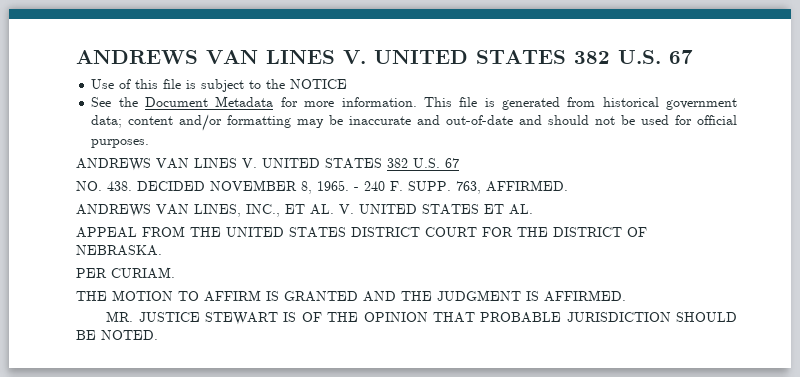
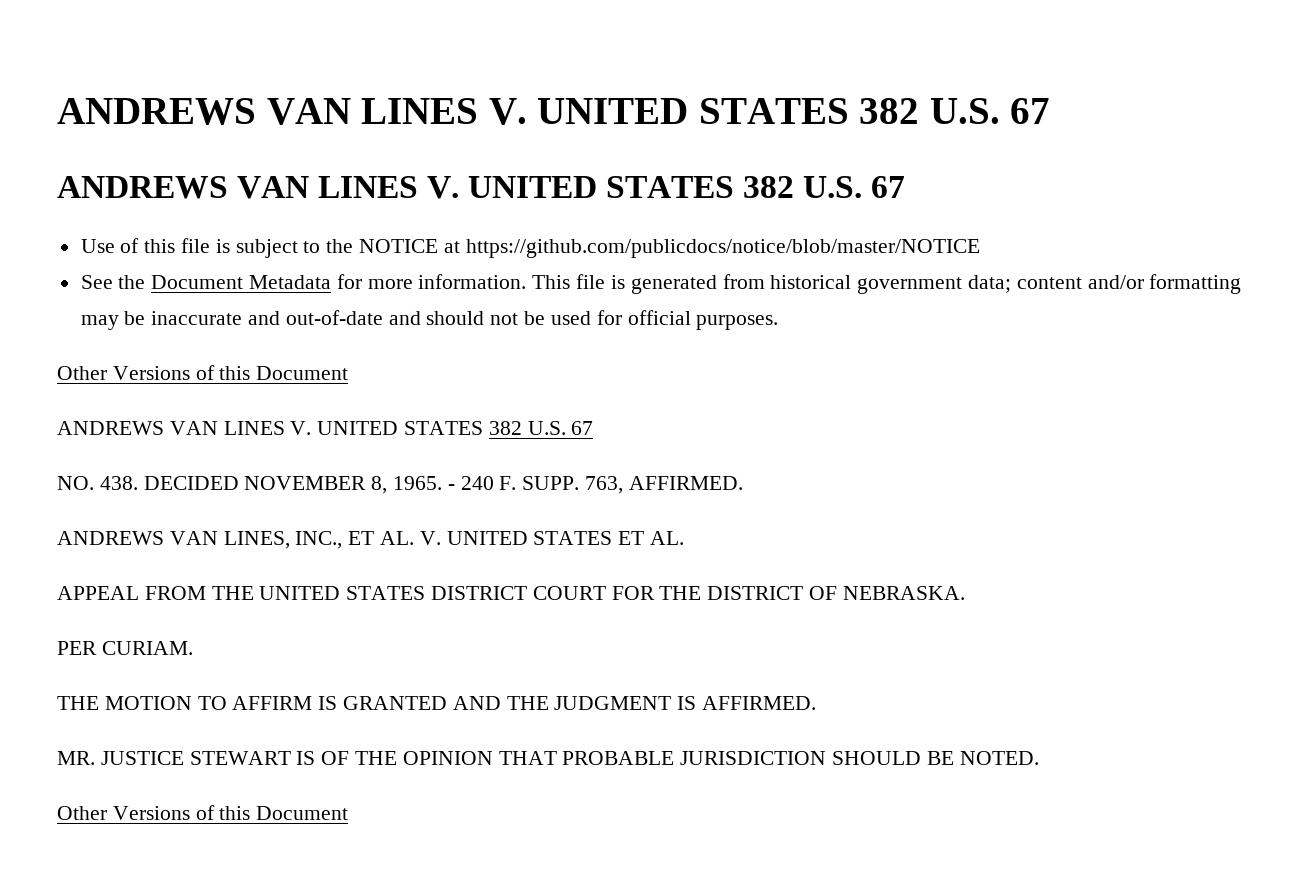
[76,50,693,64] ANDREWS VAN LINES V. UNITED STATES 382 U.S. 67 -> [57,98,1051,125] [57,176,906,199] ANDREWS VAN LINES V. UNITED STATES 382 U.S. 67 // ANDREWS VAN LINES V. UNITED STATES 382 U.S. 67
(348, 84) none -> [443,239,980,258] at https://github.com/publicdocs/notice/blob/master/NOTICE
(150, 143) none -> [57,365,349,380] // Other Versions of this Document
(158, 335) none -> [57,805,349,820] // Other Versions of this Document

